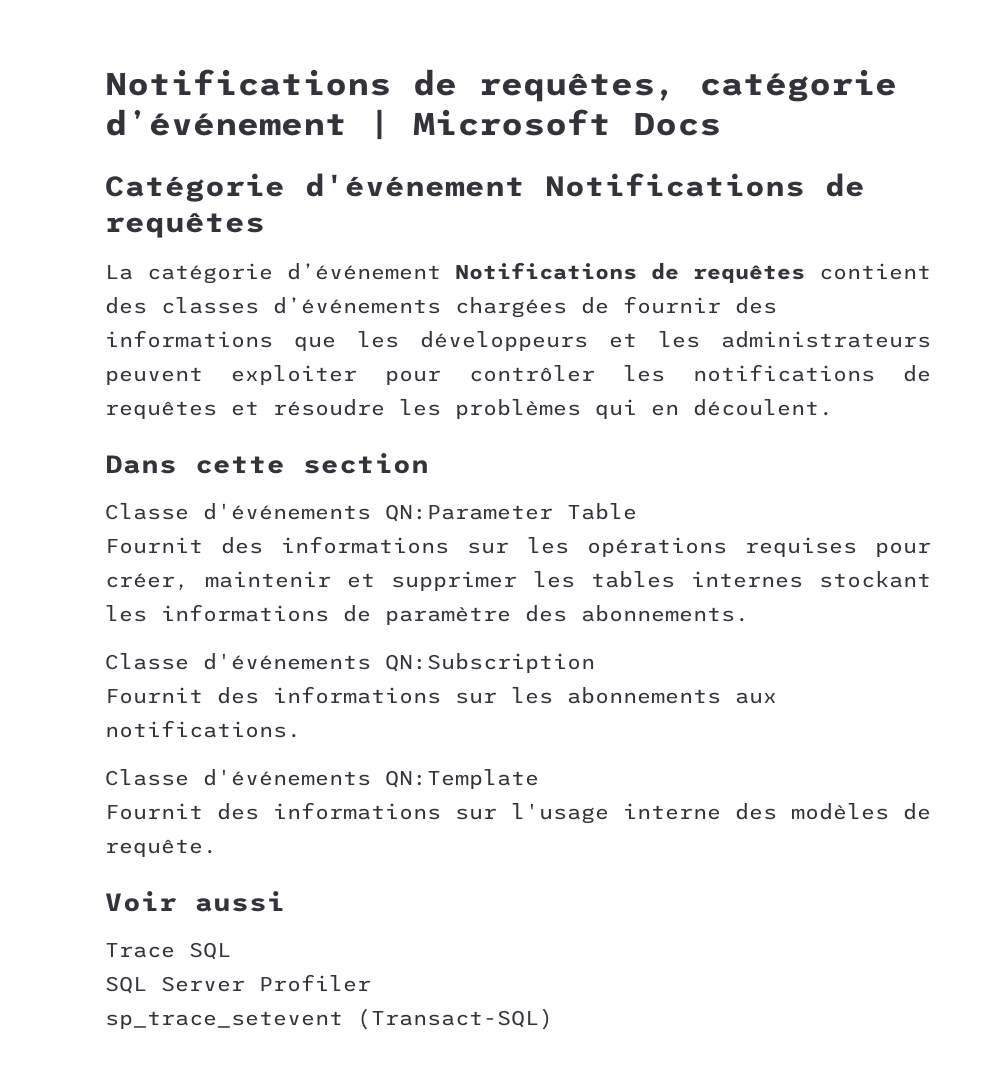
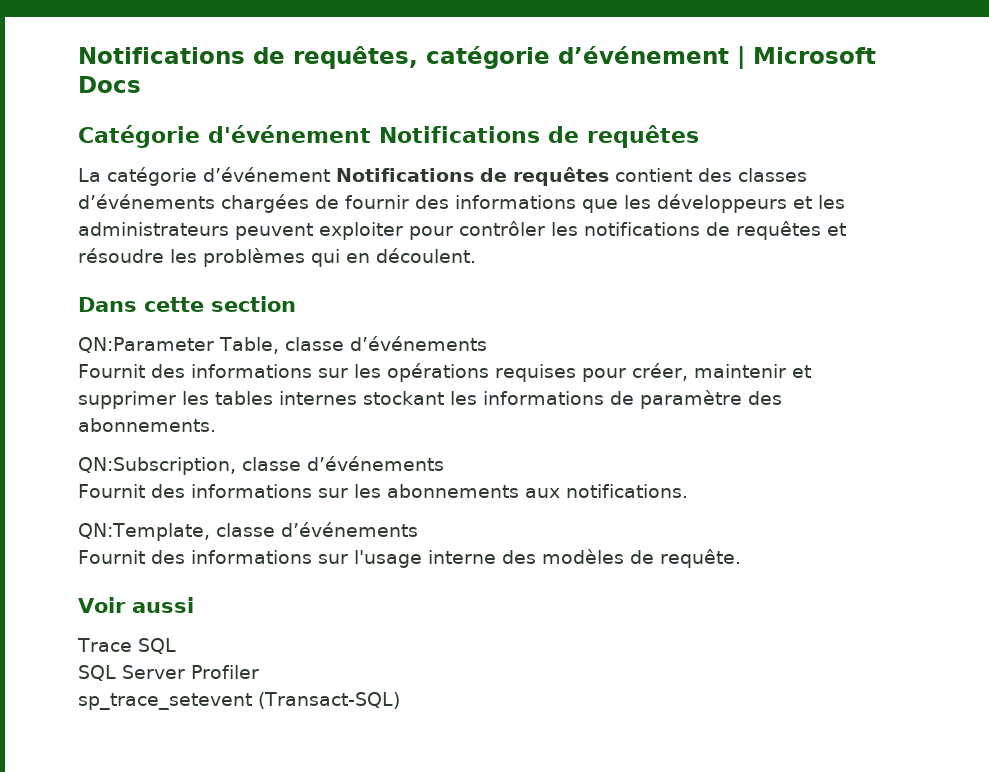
[105,503,637,522] Classe d'événements QN:Parameter Table -> [78,336,487,354] QN:Parameter Table, classe d’événements
[105,653,595,673] Classe d'événements QN:Subscription -> [78,456,444,475] QN:Subscription, classe d’événements
[105,769,539,789] Classe d'événements QN:Template -> [78,522,418,541] QN:Template, classe d’événements

